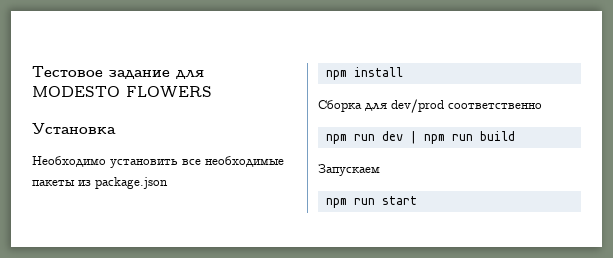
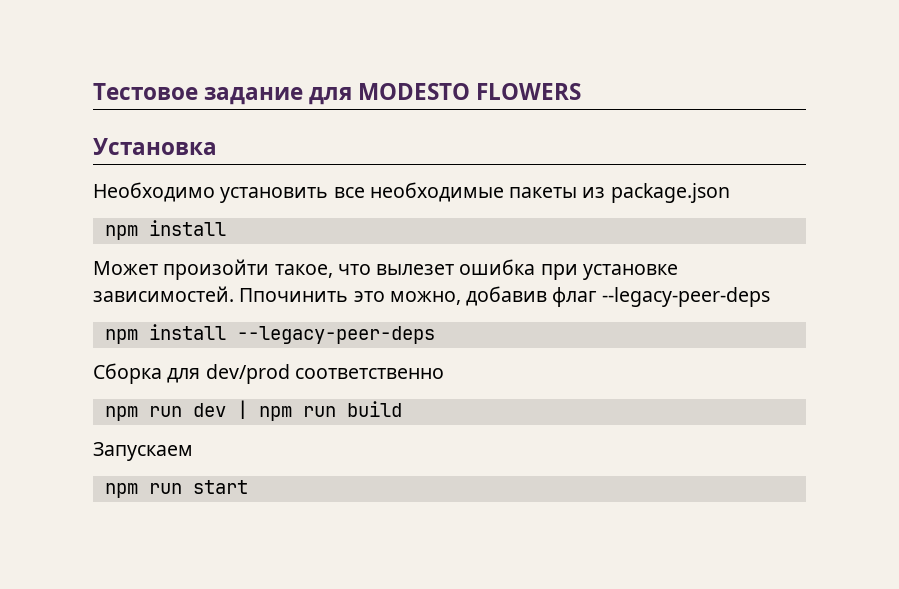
(403, 72) none -> [93,259,678,280] [93,286,770,307] [104,324,435,344] // Может произойти такое, что вылезет ошибка при установке зависимостей. Ппочинить это можно, добавив флаг --legacy-peer-deps // npm install --legacy-peer-deps

